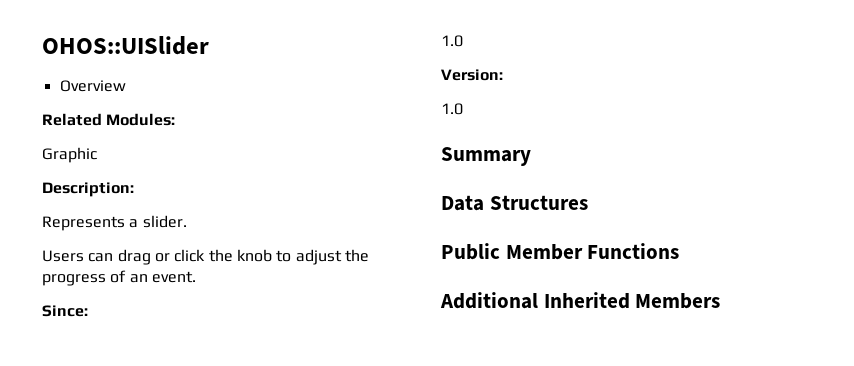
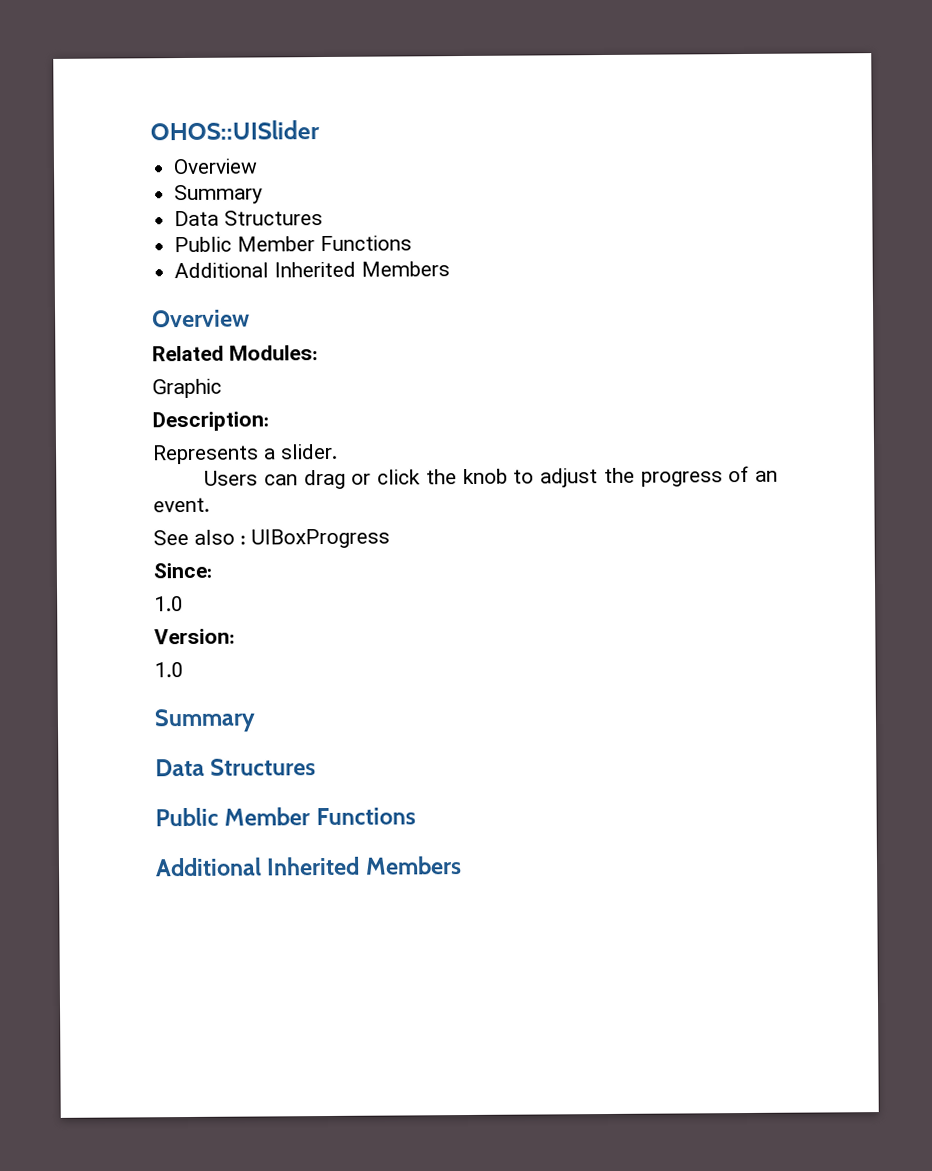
(126, 86) none -> [174,184,264,205] [174,210,324,227] [174,235,413,253] [174,261,451,279] [152,309,250,328] // Summary // Data Structures // Public Member Functions // Additional Inherited Members // Overview
(196, 277) none -> [153,528,390,549] // See also : UIBoxProgress

